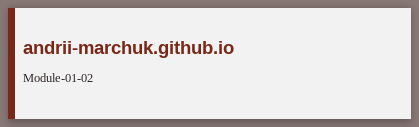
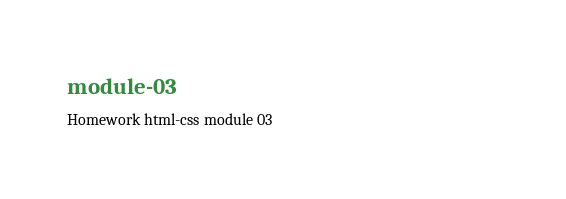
[23,41,234,58] [23,73,93,82] andrii-marchuk.github.io // Module-01-02 -> [67,78,177,94] [67,113,272,125] module-03 // Homework html-css module 03

